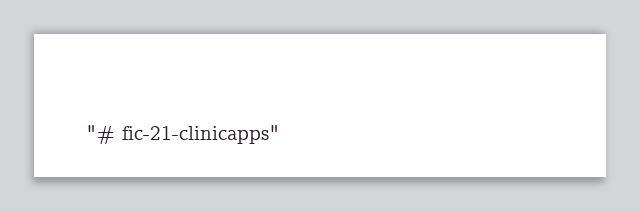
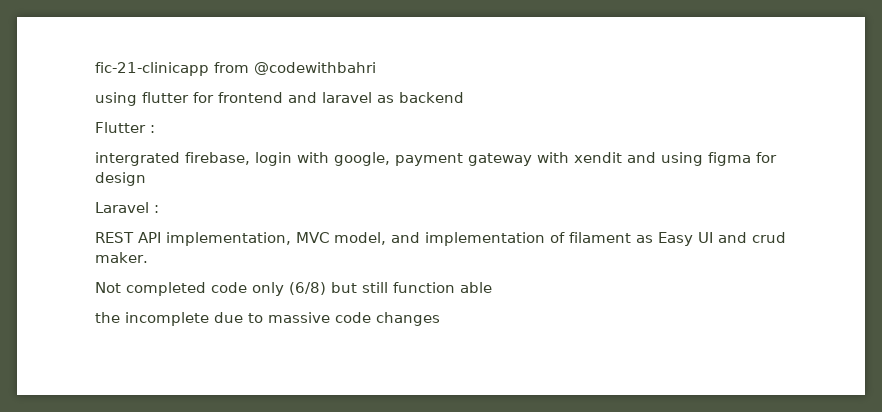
[86,125,280,145] "# fic-21-clinicapps" -> [95,62,376,76] [95,92,464,106] [95,122,155,133] [95,152,777,166] [95,172,146,186] [95,202,159,213] [95,232,786,246] [95,252,148,263] [95,282,492,296] [95,312,440,326] fic-21-clinicapp from @codewithbahri // using flutter for frontend and laravel as backend // Flutter : // intergrated firebase, login with google, payment gateway with xendit and using figma for design // Laravel : // REST API implementation, MVC model, and implementation of filament as Easy UI and crud maker. // Not completed code only (6/8) but still function able // the incomplete due to massive code changes

